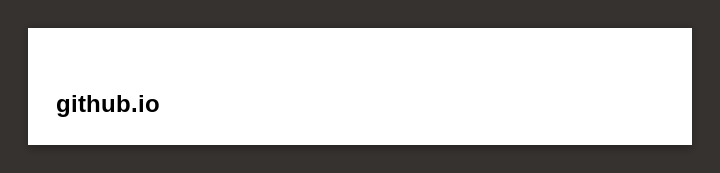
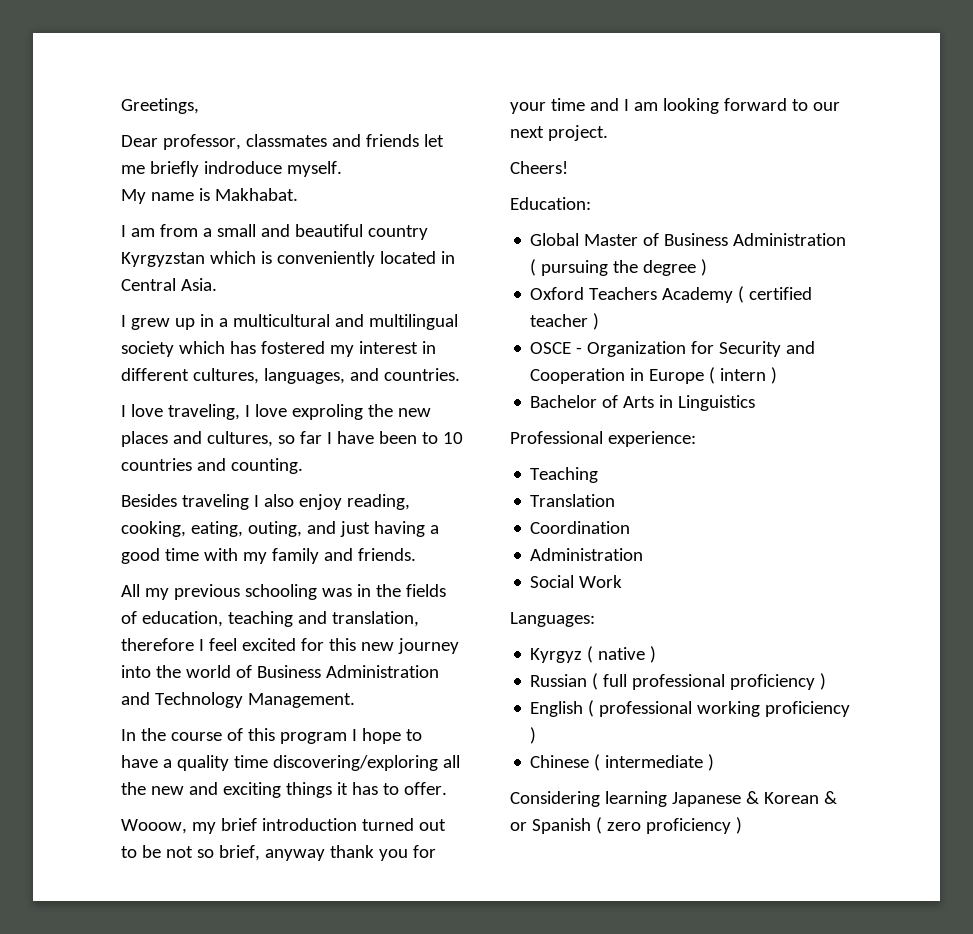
[56,95,160,117] github.io -> [121,98,199,114] [121,134,444,150] [121,161,342,177] [121,188,298,204] [121,224,428,240] [121,251,455,267] [121,278,217,291] [121,314,458,330] [121,341,436,357] [121,368,460,384] [121,404,431,420] [121,431,463,447] [121,458,303,474] [121,494,410,510] [121,521,439,537] [121,548,416,564] [121,584,446,600] [121,611,419,627] [121,638,459,654] [121,665,439,678] [121,692,355,708] [121,728,422,744] [121,755,460,771] [121,782,447,798] [121,818,446,834] [121,845,436,861] [510,98,840,114] [510,125,608,141] [510,161,568,174] [510,197,591,210] [530,233,847,246] [530,259,708,276] [530,286,813,303] [530,313,600,330] [530,341,816,357] [530,367,778,384] [530,395,756,411] [510,431,696,447] [530,467,599,483] [530,494,616,507] [530,521,631,534] [530,548,644,561] [530,575,623,588] [510,612,595,627] [530,646,657,663] [530,673,827,690] [530,700,851,717] [530,727,537,744] [530,754,715,771] [510,791,837,807] [510,817,742,834] Greetings, // Dear professor, classmates and friends let me briefly indroduce myself. // My name is Makhabat. // I am from a small and beautiful country Kyrgyzstan which is conveniently located in Central Asia. // I grew up in a multicultural and multilingual society which has fostered my interest in different cultures, languages, and countries. // I love traveling, I love exproling the new places and cultures, so far I have been to 10 countries and counting. // Besides traveling I also enjoy reading, cooking, eating, outing, and just having a good time with my family and friends. // All my previous schooling was in the fields of education, teaching and translation, therefore I feel excited for this new journey into the world of Business Administration and Technology Management. // In the course of this program I hope to have a quality time discovering/exploring all the new and exciting things it has to offer. // Wooow, my brief introduction turned out to be not so brief, anyway thank you for your time and I am looking forward to our next project. // Cheers! // Education: // Global Master of Business Administration ( pursuing the degree ) // Oxford Teachers Academy ( certified teacher ) // OSCE - Organization for Security and Cooperation in Europe ( intern ) // Bachelor of Arts in Linguistics // Professional experience: // Teaching // Translation // Coordination // Administration // Social Work // Languages: // Kyrgyz ( native ) // Russian ( full professional proficiency ) // English ( professional working proficiency ) // Chinese ( intermediate ) // Considering learning Japanese & Korean & or Spanish ( zero proficiency )

